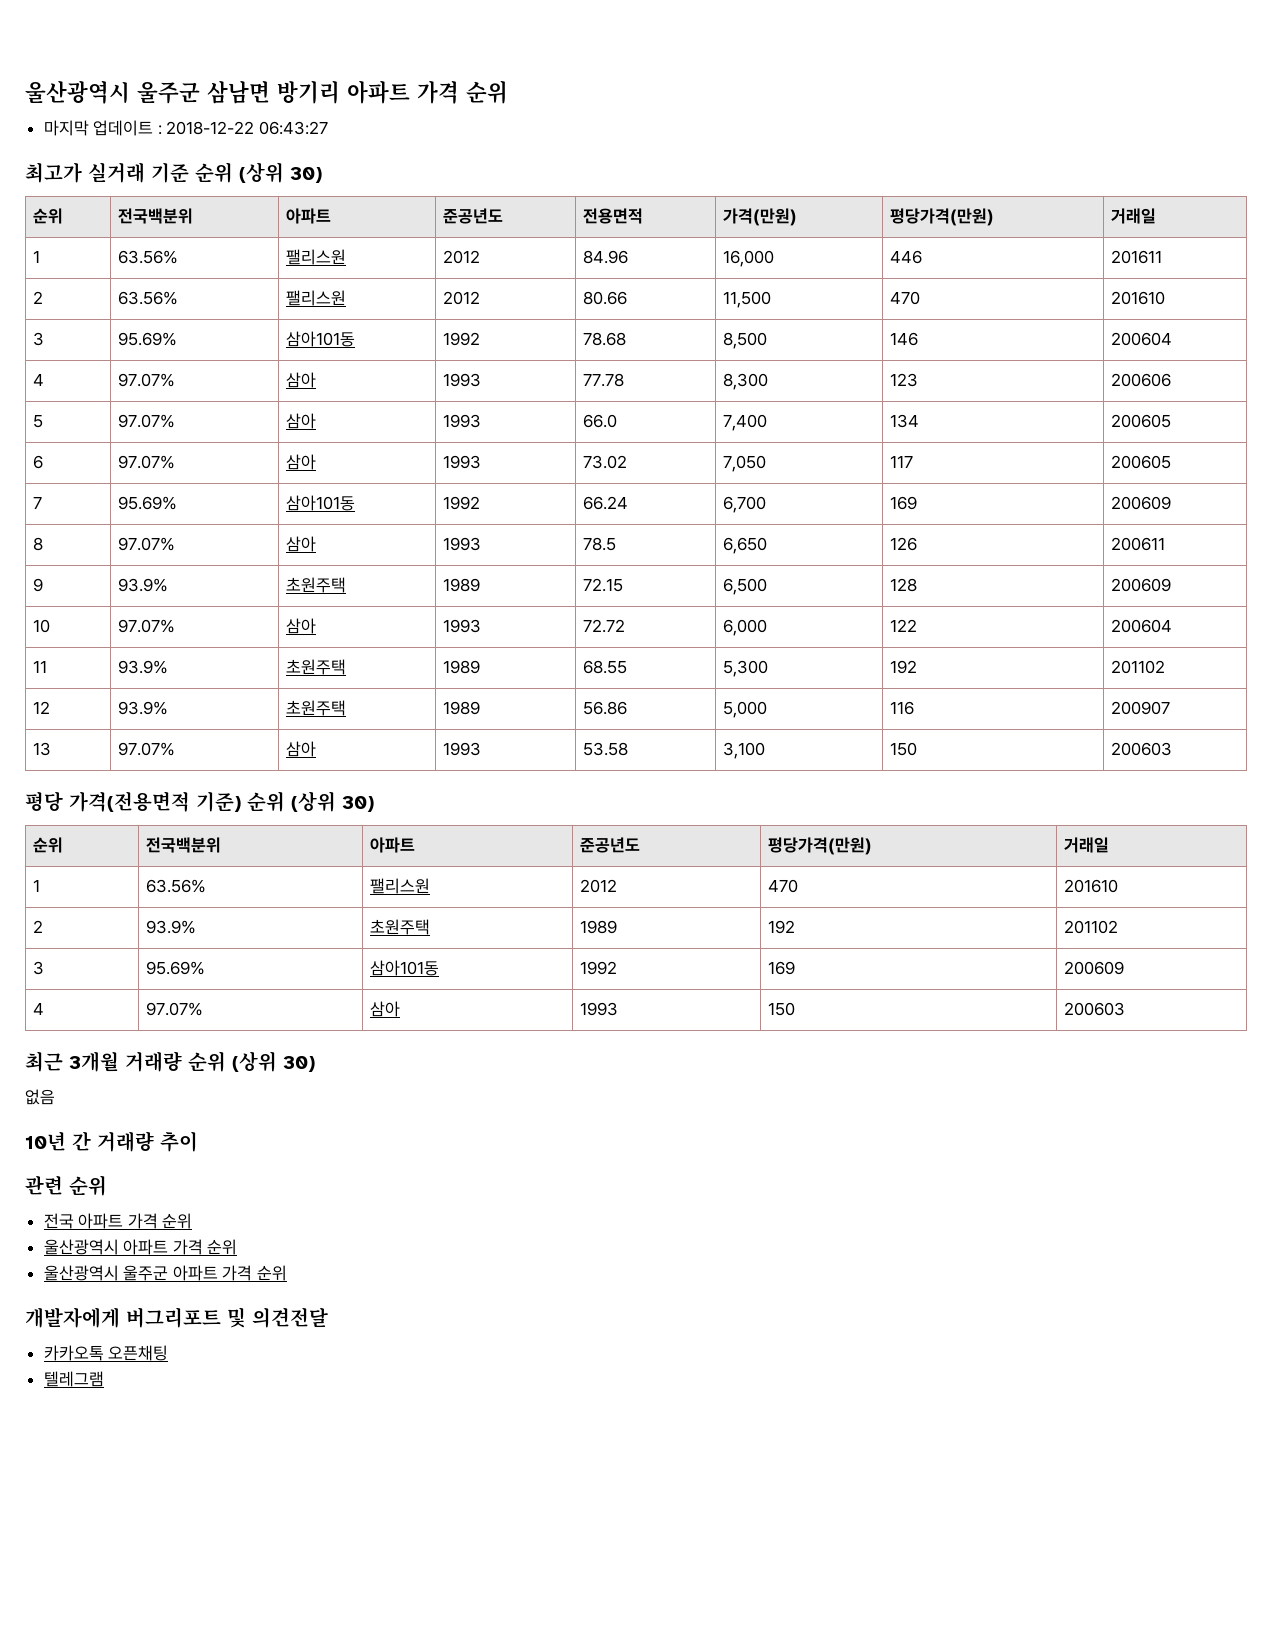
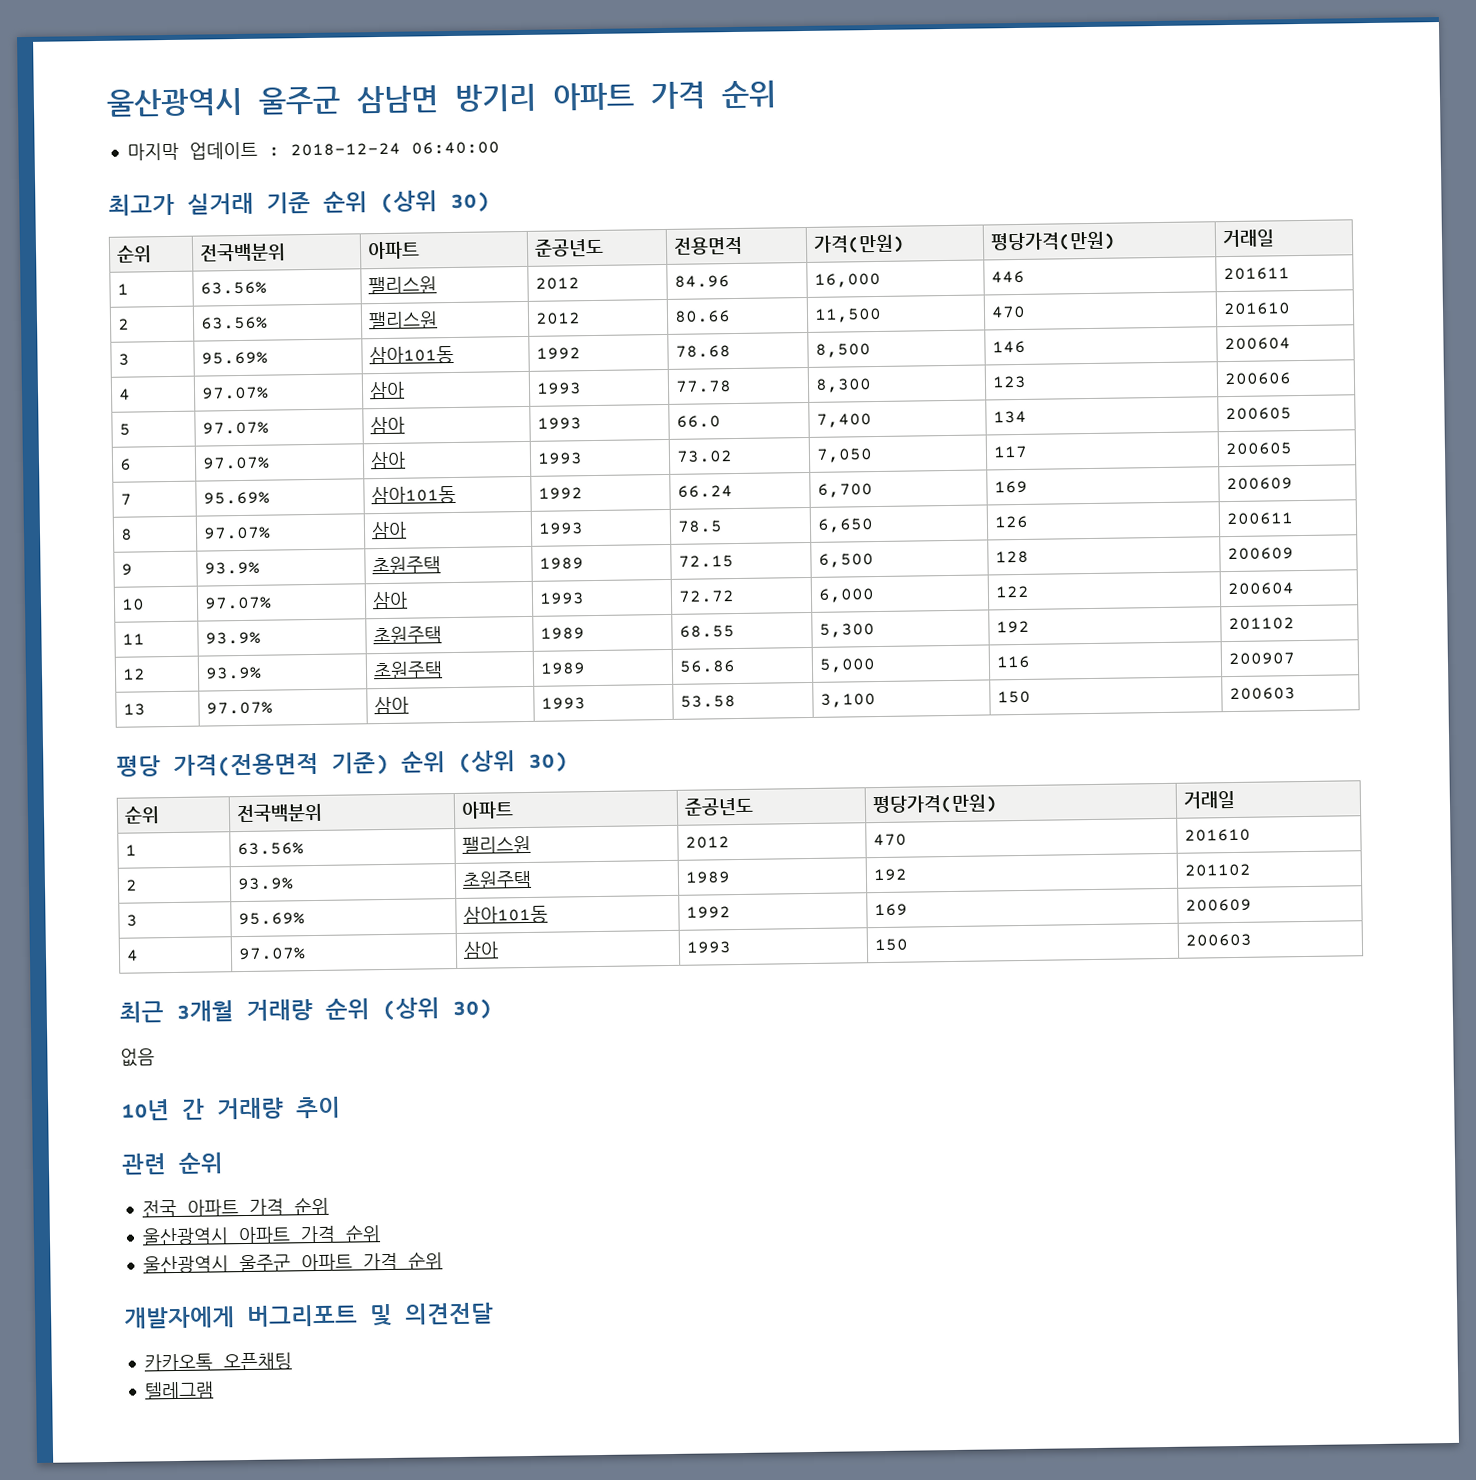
[166,121,329,135] 2018-12-22 06:43:27 -> [289,141,500,157] 2018-12-24 06:40:00

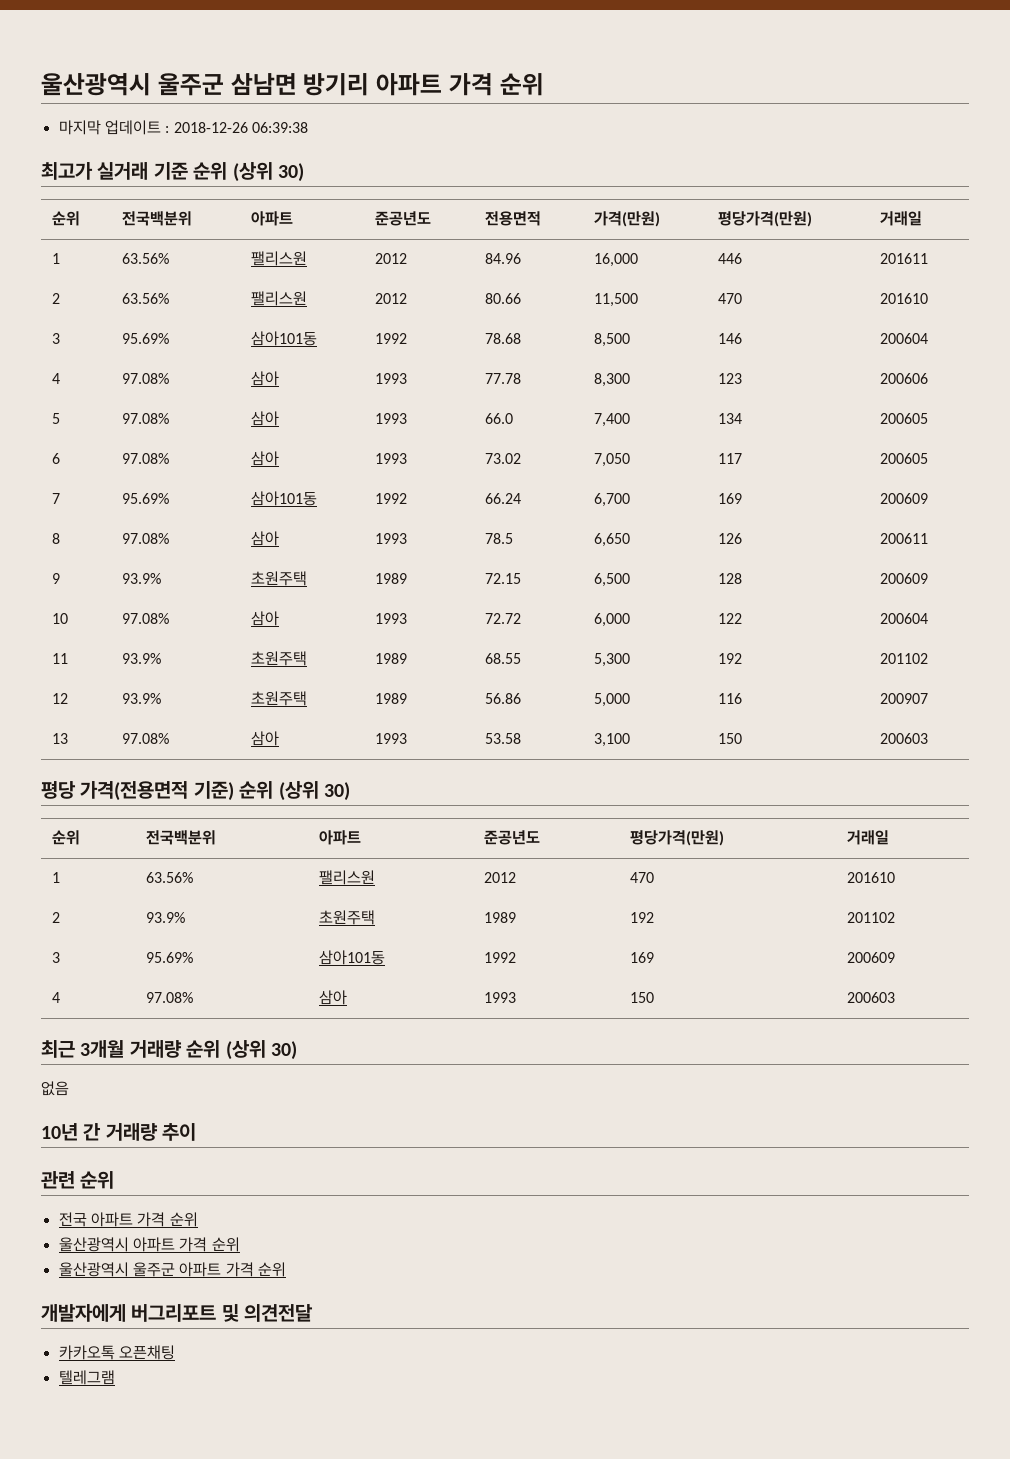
[289,141,500,157] 2018-12-24 06:40:00 -> [173,122,308,133] 2018-12-26 06:39:38
[200,386,269,400] 97.07% -> [122,373,170,384] 97.08%
[201,421,269,435] 97.07% -> [122,413,170,424] 97.08%
[201,456,270,470] 97.07% -> [122,453,170,464] 97.08%
[202,526,271,540] 97.07% -> [122,533,170,544] 97.08%
[203,596,272,610] 97.07% -> [122,613,170,624] 97.08%
[205,701,273,715] 97.07% -> [122,733,170,744] 97.08%
[237,947,306,961] 97.07% -> [146,992,194,1003] 97.08%

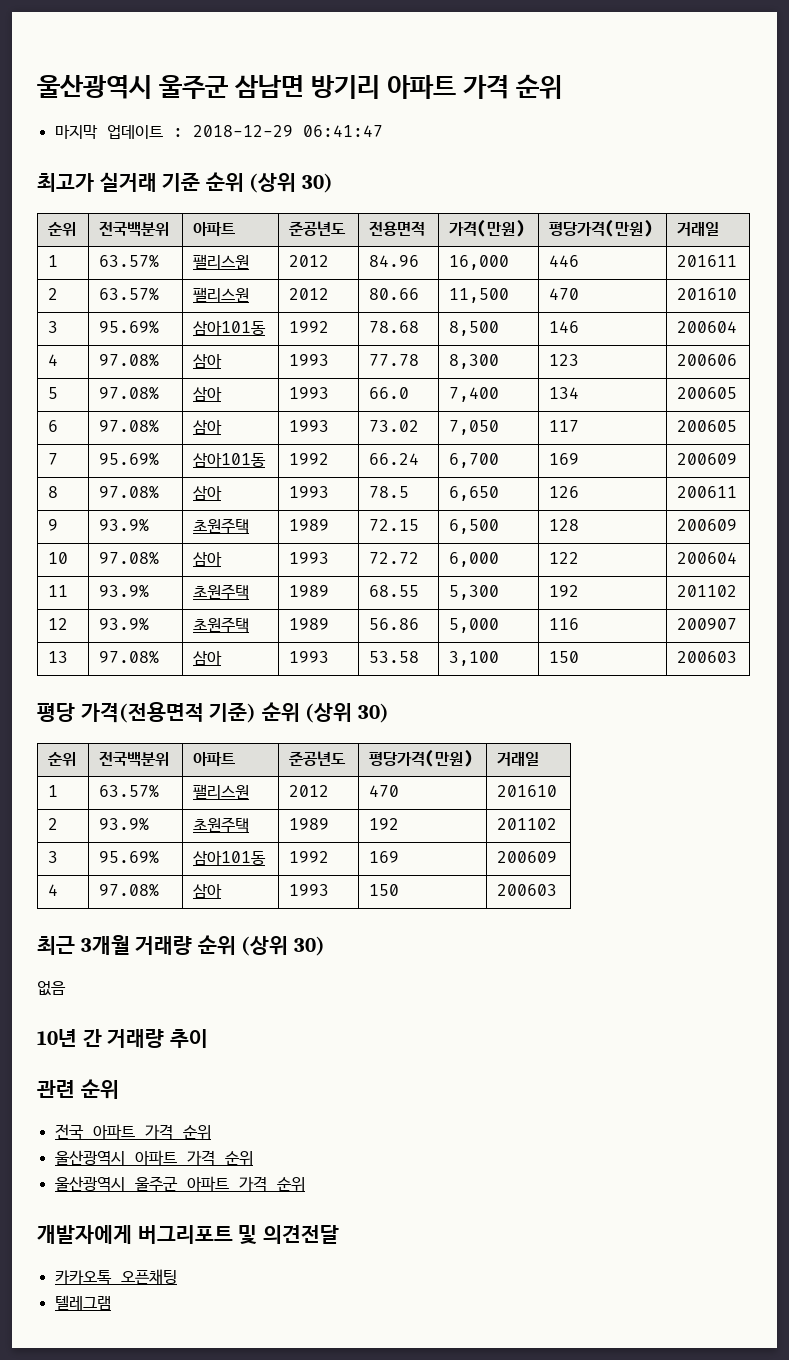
[173,122,308,133] 2018-12-26 06:39:38 -> [192,125,383,137] 2018-12-29 06:41:47
[122,253,170,264] 63.56% -> [99,254,160,268] 63.57%
[122,293,170,304] 63.56% -> [99,287,160,301] 63.57%
[146,872,194,883] 63.56% -> [99,784,160,798] 63.57%

